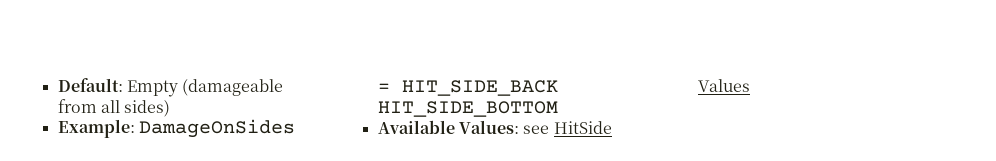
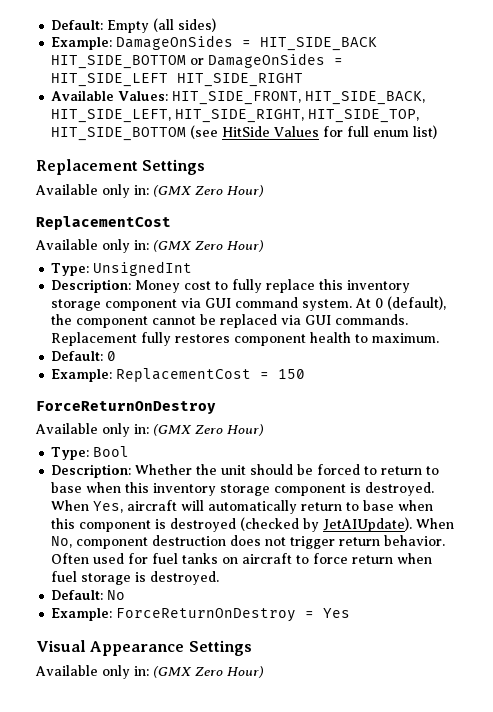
[182,79,284,96] [57,99,120,113] (damageable from all -> [153,18,175,32] (all
[377,120,612,134] [697,79,750,92] // Available Values: see HitSide Values -> [190,53,344,68] [51,73,304,87] [51,90,426,105] [51,109,420,123] [51,125,438,141] [36,159,206,175] [35,184,264,198] [36,216,171,230] [35,239,264,253] [51,261,193,276] [51,279,411,293] [51,296,447,311] [51,314,409,328] [51,332,440,346] [51,351,117,361] [51,368,306,382] [36,401,216,414] [35,423,264,437] [51,446,130,460] [51,464,440,478] [51,482,435,496] [51,500,434,514] [51,517,455,532] [51,535,446,549] [51,553,433,564] [51,571,220,585] [51,590,126,600] [51,608,351,622] [36,640,252,656] [35,665,264,679] or DamageOnSides = HIT_SIDE_LEFT HIT_SIDE_RIGHT // Available Values: HIT_SIDE_FRONT, HIT_SIDE_BACK, HIT_SIDE_LEFT, HIT_SIDE_RIGHT, HIT_SIDE_TOP, HIT_SIDE_BOTTOM (see HitSide Values for full enum list) // Replacement Settings // Available only in: (GMX Zero Hour) // ReplacementCost // Available only in: (GMX Zero Hour) // Type: UnsignedInt // Description: Money cost to fully replace this inventory storage component via GUI command system. At 0 (default), the component cannot be replaced via GUI commands. Replacement fully restores component health to maximum. // Default: 0 // Example: ReplacementCost = 150 // ForceReturnOnDestroy // Available only in: (GMX Zero Hour) // Type: Bool // Description: Whether the unit should be forced to return to base when this inventory storage component is destroyed. When Yes, aircraft will automatically return to base when this component is destroyed (checked by JetAIUpdate). When No, component destruction does not trigger return behavior. Often used for fuel tanks on aircraft to force return when fuel storage is destroyed. // Default: No // Example: ForceReturnOnDestroy = Yes // Visual Appearance Settings // Available only in: (GMX Zero Hour)

